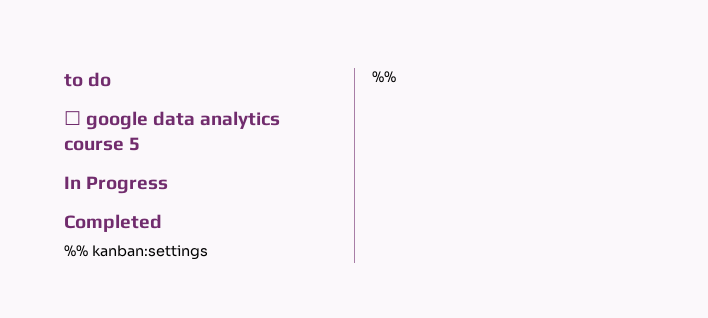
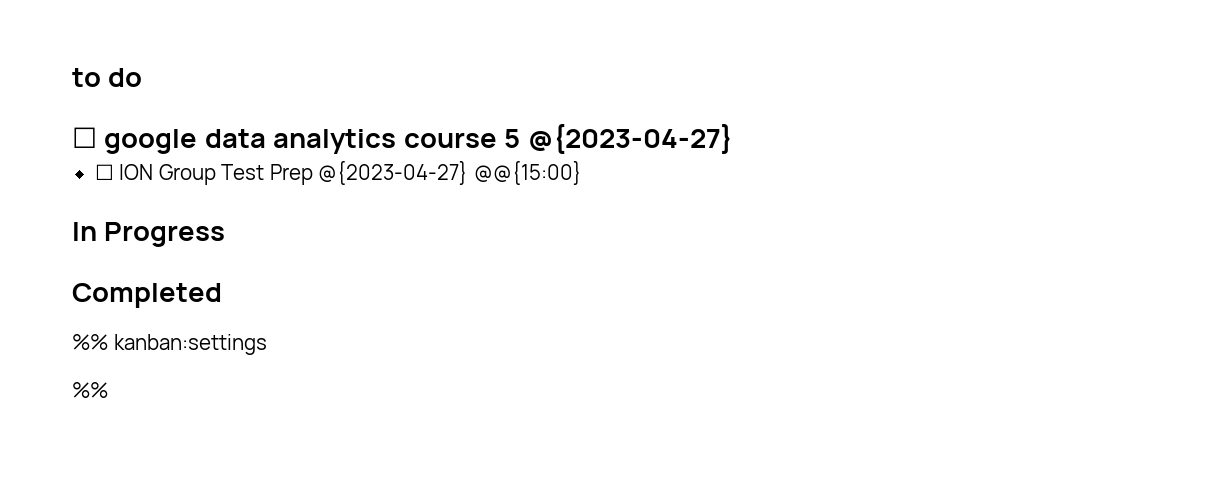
(141, 144) none -> [527,124,733,154] [94,161,582,185] @{2023-04-27} // ☐ ION Group Test Prep @{2023-04-27} @@{15:00}

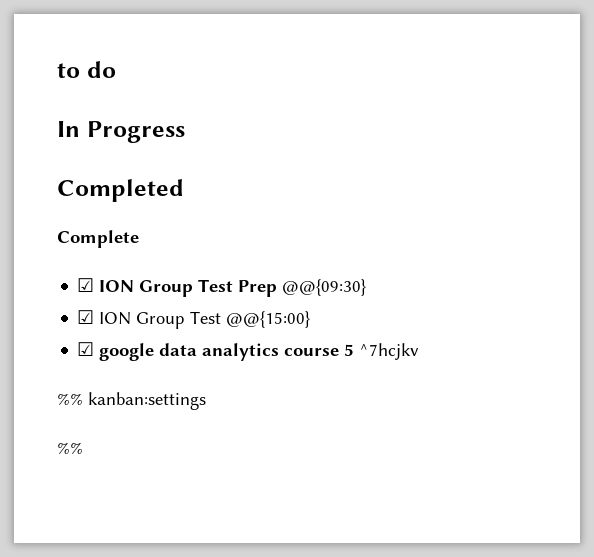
[72,124,733,154] [94,161,582,185] [72,222,226,247] [72,283,222,308] ☐ google data analytics course 5 @{2023-04-27} // ☐ ION Group Test Prep @{2023-04-27} @@{15:00} // In Progress // Completed -> [57,121,185,143] [57,179,184,202] [57,230,139,248] [77,278,367,297] [77,310,311,329] [77,342,420,361] In Progress // Completed // Complete // ☑ ION Group Test Prep @@{09:30} // ☑ ION Group Test @@{15:00} // ☑ google data analytics course 5 ^7hcjkv

